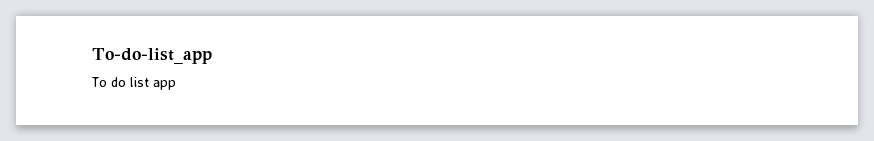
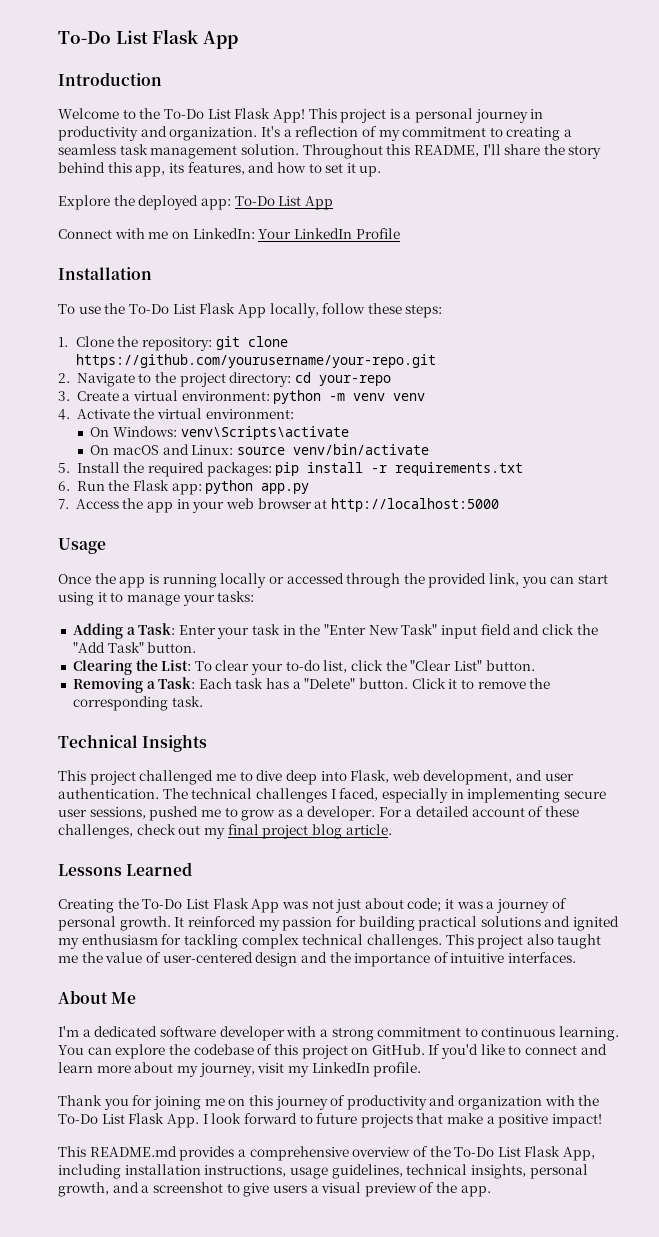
[92,48,212,64] [91,77,176,90] To-do-list_app // To do list app -> [58,29,238,49] [58,72,162,86] [58,108,544,123] [58,126,573,141] [58,144,602,159] [58,162,382,177] [58,195,333,210] [58,228,400,239] [58,267,152,280] [58,303,443,318] [58,336,288,351] [75,354,436,368] [58,372,391,387] [58,390,426,404] [58,408,294,420] [90,426,349,440] [90,444,430,455] [58,462,524,477] [58,480,310,495] [58,498,499,513] [58,538,106,554] [58,573,609,588] [58,591,255,606] [72,623,598,639] [72,642,197,653] [72,659,535,675] [72,677,551,693] [72,696,203,711] [58,734,208,752] [58,770,574,785] [58,788,606,803] [58,806,580,821] [58,824,392,839] [58,862,193,876] [58,898,567,913] [58,916,620,931] [58,934,602,949] [58,952,577,967] [58,990,137,1004] [58,1026,620,1041] [58,1044,607,1059] [58,1062,422,1077] [58,1095,600,1110] [58,1113,603,1128] [58,1146,596,1161] [58,1164,588,1179] [58,1182,491,1197] To-Do List Flask App // Introduction // Welcome to the To-Do List Flask App! This project is a personal journey in productivity and organization. It's a reflection of my commitment to creating a seamless task management solution. Throughout this README, I'll share the story behind this app, its features, and how to set it up. // Explore the deployed app: To-Do List App // Connect with me on LinkedIn: Your LinkedIn Profile // Installation // To use the To-Do List Flask App locally, follow these steps: // 1. Clone the repository: git clone https://github.com/yourusername/your-repo.git // 2. Navigate to the project directory: cd your-repo // 3. Create a virtual environment: python -m venv venv // 4. Activate the virtual environment: // On Windows: venv\Scripts\activate // On macOS and Linux: source venv/bin/activate // 5. Install the required packages: pip install -r requirements.txt // 6. Run the Flask app: python app.py // 7. Access the app in your web browser at http://localhost:5000 // Usage // Once the app is running locally or accessed through the provided link, you can start using it to manage your tasks: // Adding a Task: Enter your task in the "Enter New Task" input field and click the "Add Task" button. // Clearing the List: To clear your to-do list, click the "Clear List" button. // Removing a Task: Each task has a "Delete" button. Click it to remove the corresponding task. // Technical Insights // This project challenged me to dive deep into Flask, web development, and user authentication. The technical challenges I faced, especially in implementing secure user sessions, pushed me to grow as a developer. For a detailed account of these challenges, check out my final project blog article. // Lessons Learned // Creating the To-Do List Flask App was not just about code; it was a journey of personal growth. It reinforced my passion for building practical solutions and ignited my enthusiasm for tackling complex technical challenges. This project also taught me the value of user-centered design and the importance of intuitive interfaces. // About Me // I'm a dedicated software developer with a strong commitment to continuous learning. You can explore the codebase of this project on GitHub. If you'd like to connect and learn more about my journey, visit my LinkedIn profile. // Thank you for joining me on this journey of productivity and organization with the To-Do List Flask App. I look forward to future projects that make a positive impact! // This README.md provides a comprehensive overview of the To-Do List Flask App, including installation instructions, usage guidelines, technical insights, personal growth, and a screenshot to give users a visual preview of the app.

